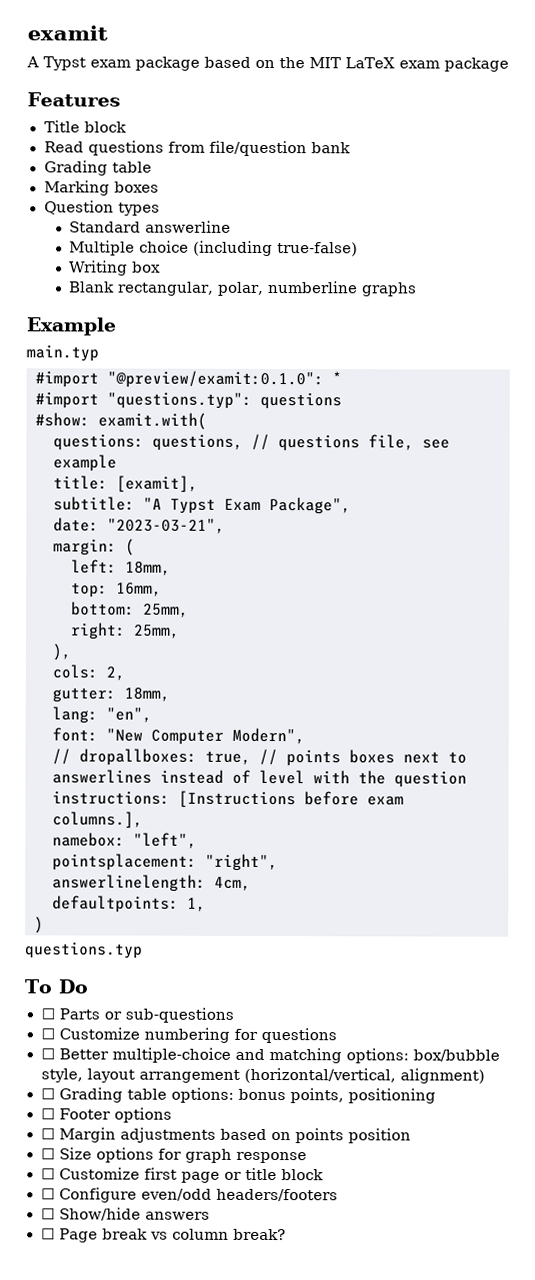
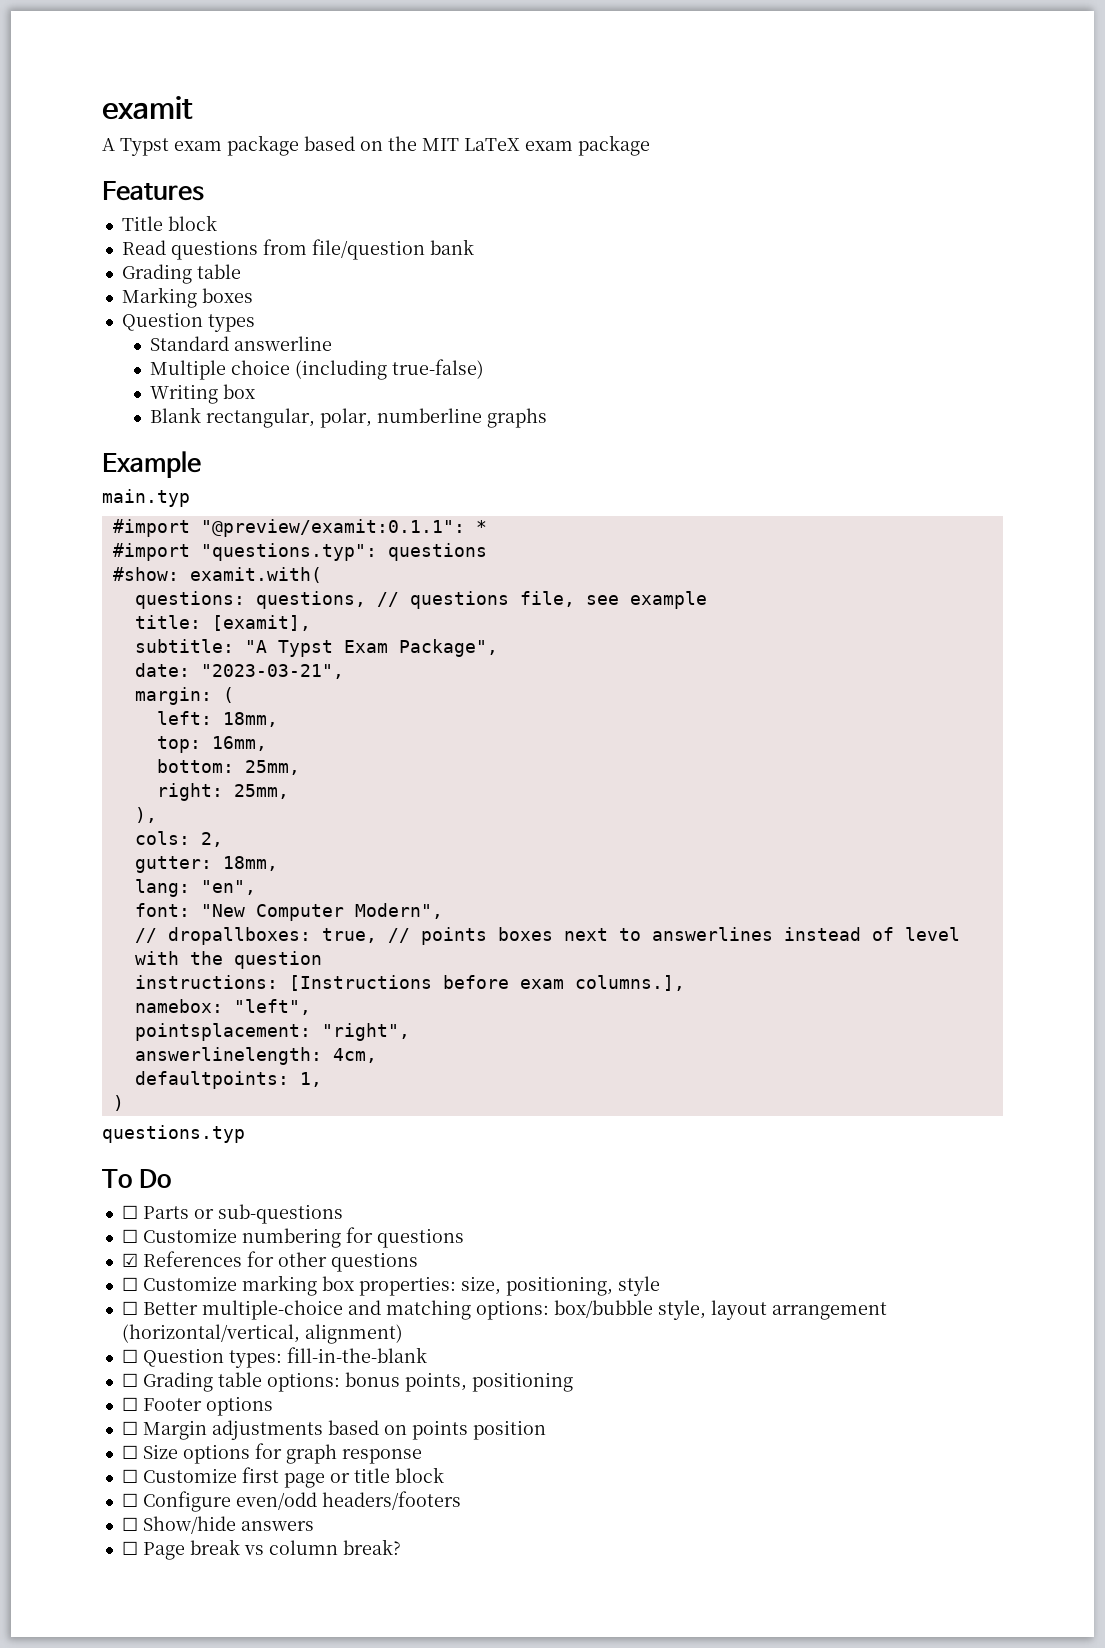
[107,370,324,389] "@preview/examit:0.1.0": -> [200,519,465,537] "@preview/examit:0.1.1":
(337, 1035) none -> [121,1251,418,1272] [121,1275,660,1296] // ☑ References for other questions // ☐ Customize marking box properties: size, positioning, style
(485, 1076) none -> [121,1347,427,1368] // ☐ Question types: fill-in-the-blank

